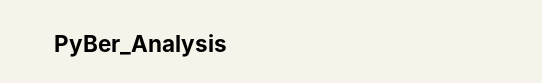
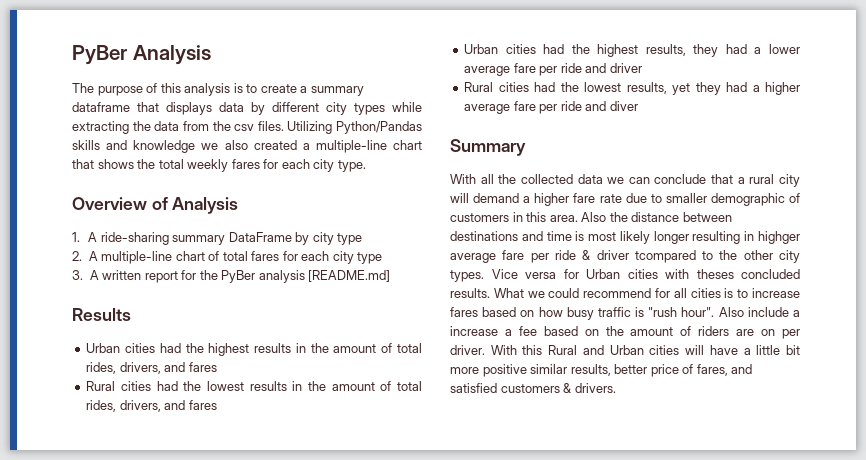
[54,34,227,57] PyBer_Analysis -> [72,45,211,65] [72,83,364,96] [72,102,422,115] [72,121,422,134] [72,140,422,153] [72,159,366,172] [72,197,239,214] [72,232,363,245] [72,251,383,264] [72,270,391,283] [72,308,131,321] [86,343,422,356] [86,362,217,374] [86,381,422,391] [86,400,217,412] [464,44,800,57] [464,63,642,76] [464,82,800,95] [464,101,638,114] [450,139,526,156] [450,174,800,187] [450,193,800,206] [450,212,732,222] [450,231,800,244] [450,250,800,263] [450,269,800,282] [450,288,800,298] [450,307,800,320] [450,326,800,339] [450,345,800,355] [450,364,753,377] [450,383,616,393] PyBer Analysis // The purpose of this analysis is to create a summary dataframe that displays data by different city types while extracting the data from the csv files. Utilizing Python/Pandas skills and knowledge we also created a multiple-line chart that shows the total weekly fares for each city type. // Overview of Analysis // 1. A ride-sharing summary DataFrame by city type // 2. A multiple-line chart of total fares for each city type // 3. A written report for the PyBer analysis [README.md] // Results // Urban cities had the highest results in the amount of total rides, drivers, and fares // Rural cities had the lowest results in the amount of total rides, drivers, and fares // Urban cities had the highest results, they had a lower average fare per ride and driver // Rural cities had the lowest results, yet they had a higher average fare per ride and diver // Summary // With all the collected data we can conclude that a rural city will demand a higher fare rate due to smaller demographic of customers in this area. Also the distance between destinations and time is most likely longer resulting in highger average fare per ride & driver tcompared to the other city types. Vice versa for Urban cities with theses concluded results. What we could recommend for all cities is to increase fares based on how busy traffic is "rush hour". Also include a increase a fee based on the amount of riders are on per driver. With this Rural and Urban cities will have a little bit more positive similar results, better price of fares, and satisfied customers & drivers.

